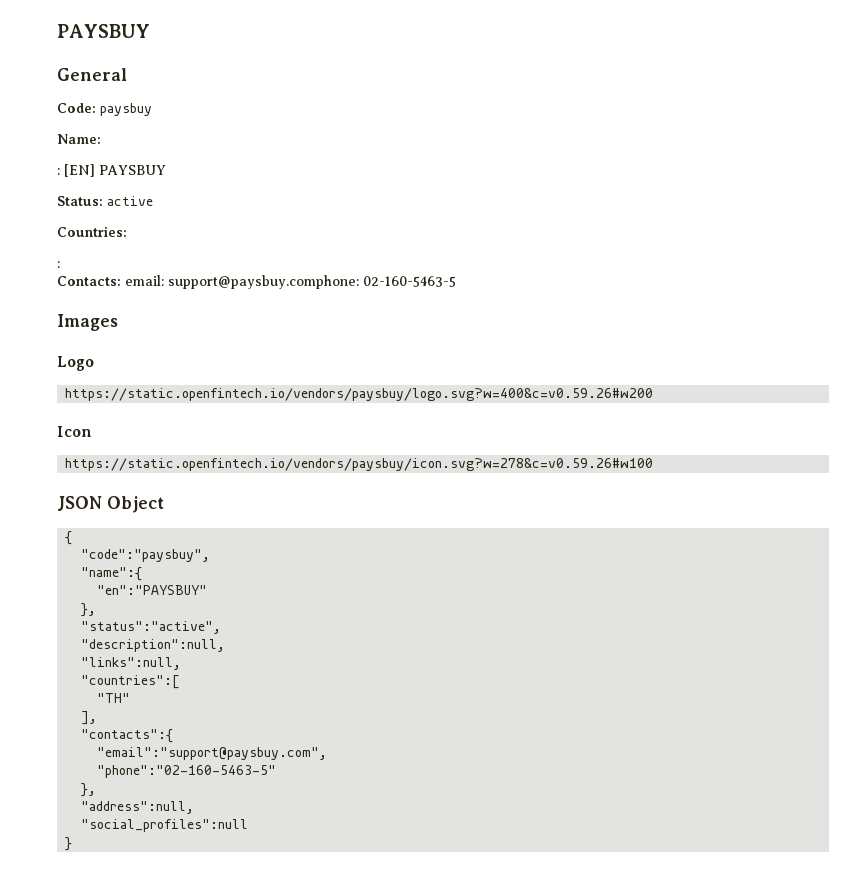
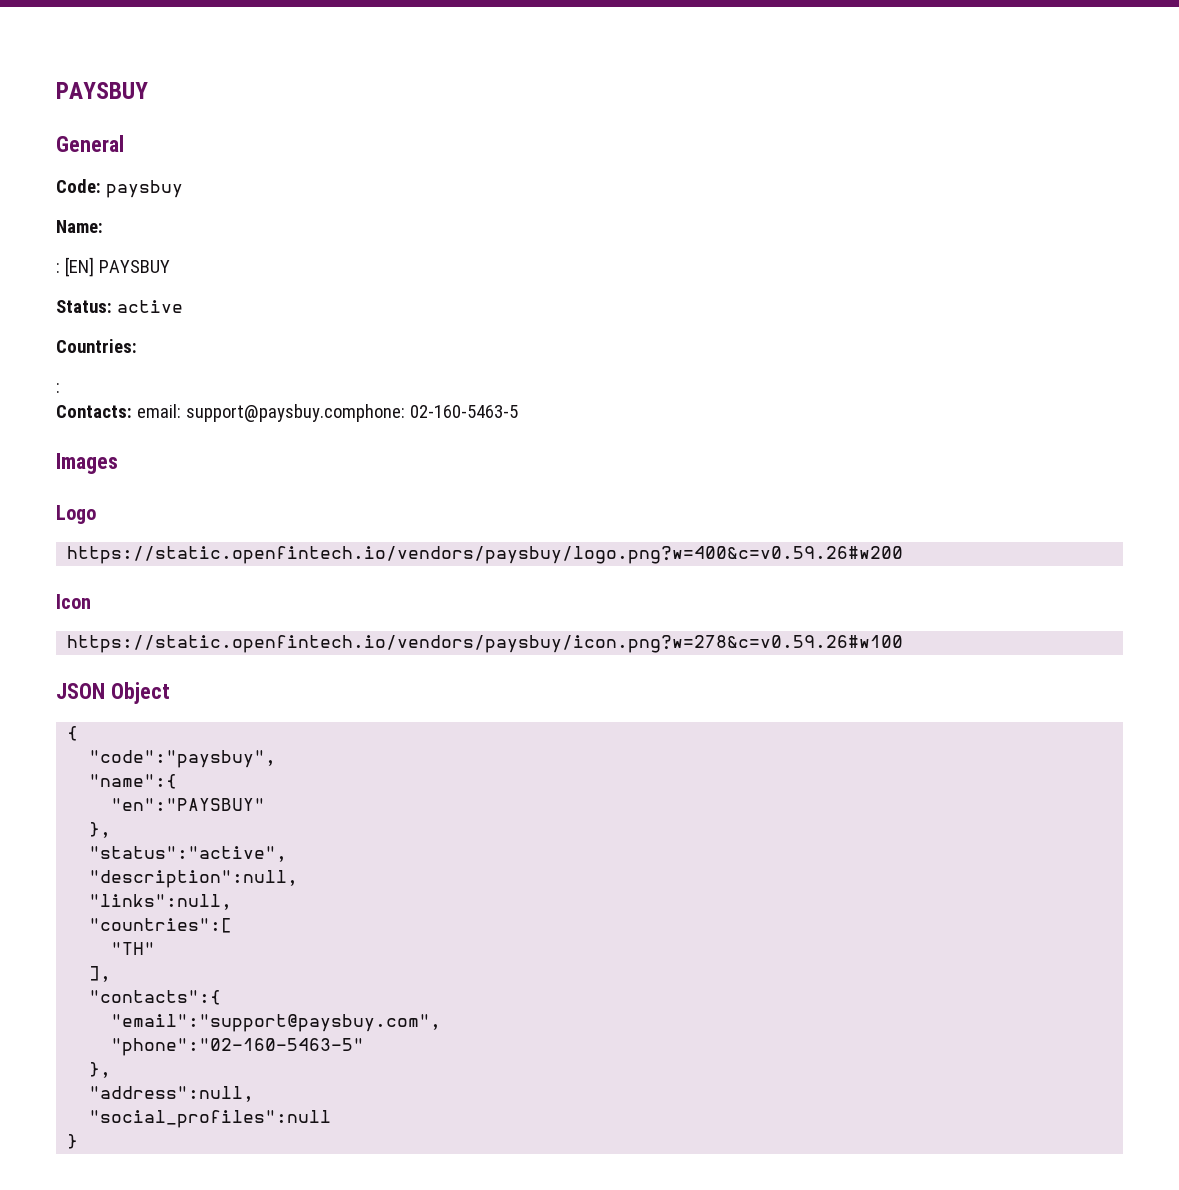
[65,388,654,401] https://static.openfintech.io/vendors/paysbuy/logo.svg?w=400&c=v0.59.26#w200 -> [67,546,904,564] https://static.openfintech.io/vendors/paysbuy/logo.png?w=400&c=v0.59.26#w200
[65,458,654,471] https://static.openfintech.io/vendors/paysbuy/icon.svg?w=278&c=v0.59.26#w100 -> [67,635,904,653] https://static.openfintech.io/vendors/paysbuy/icon.png?w=278&c=v0.59.26#w100

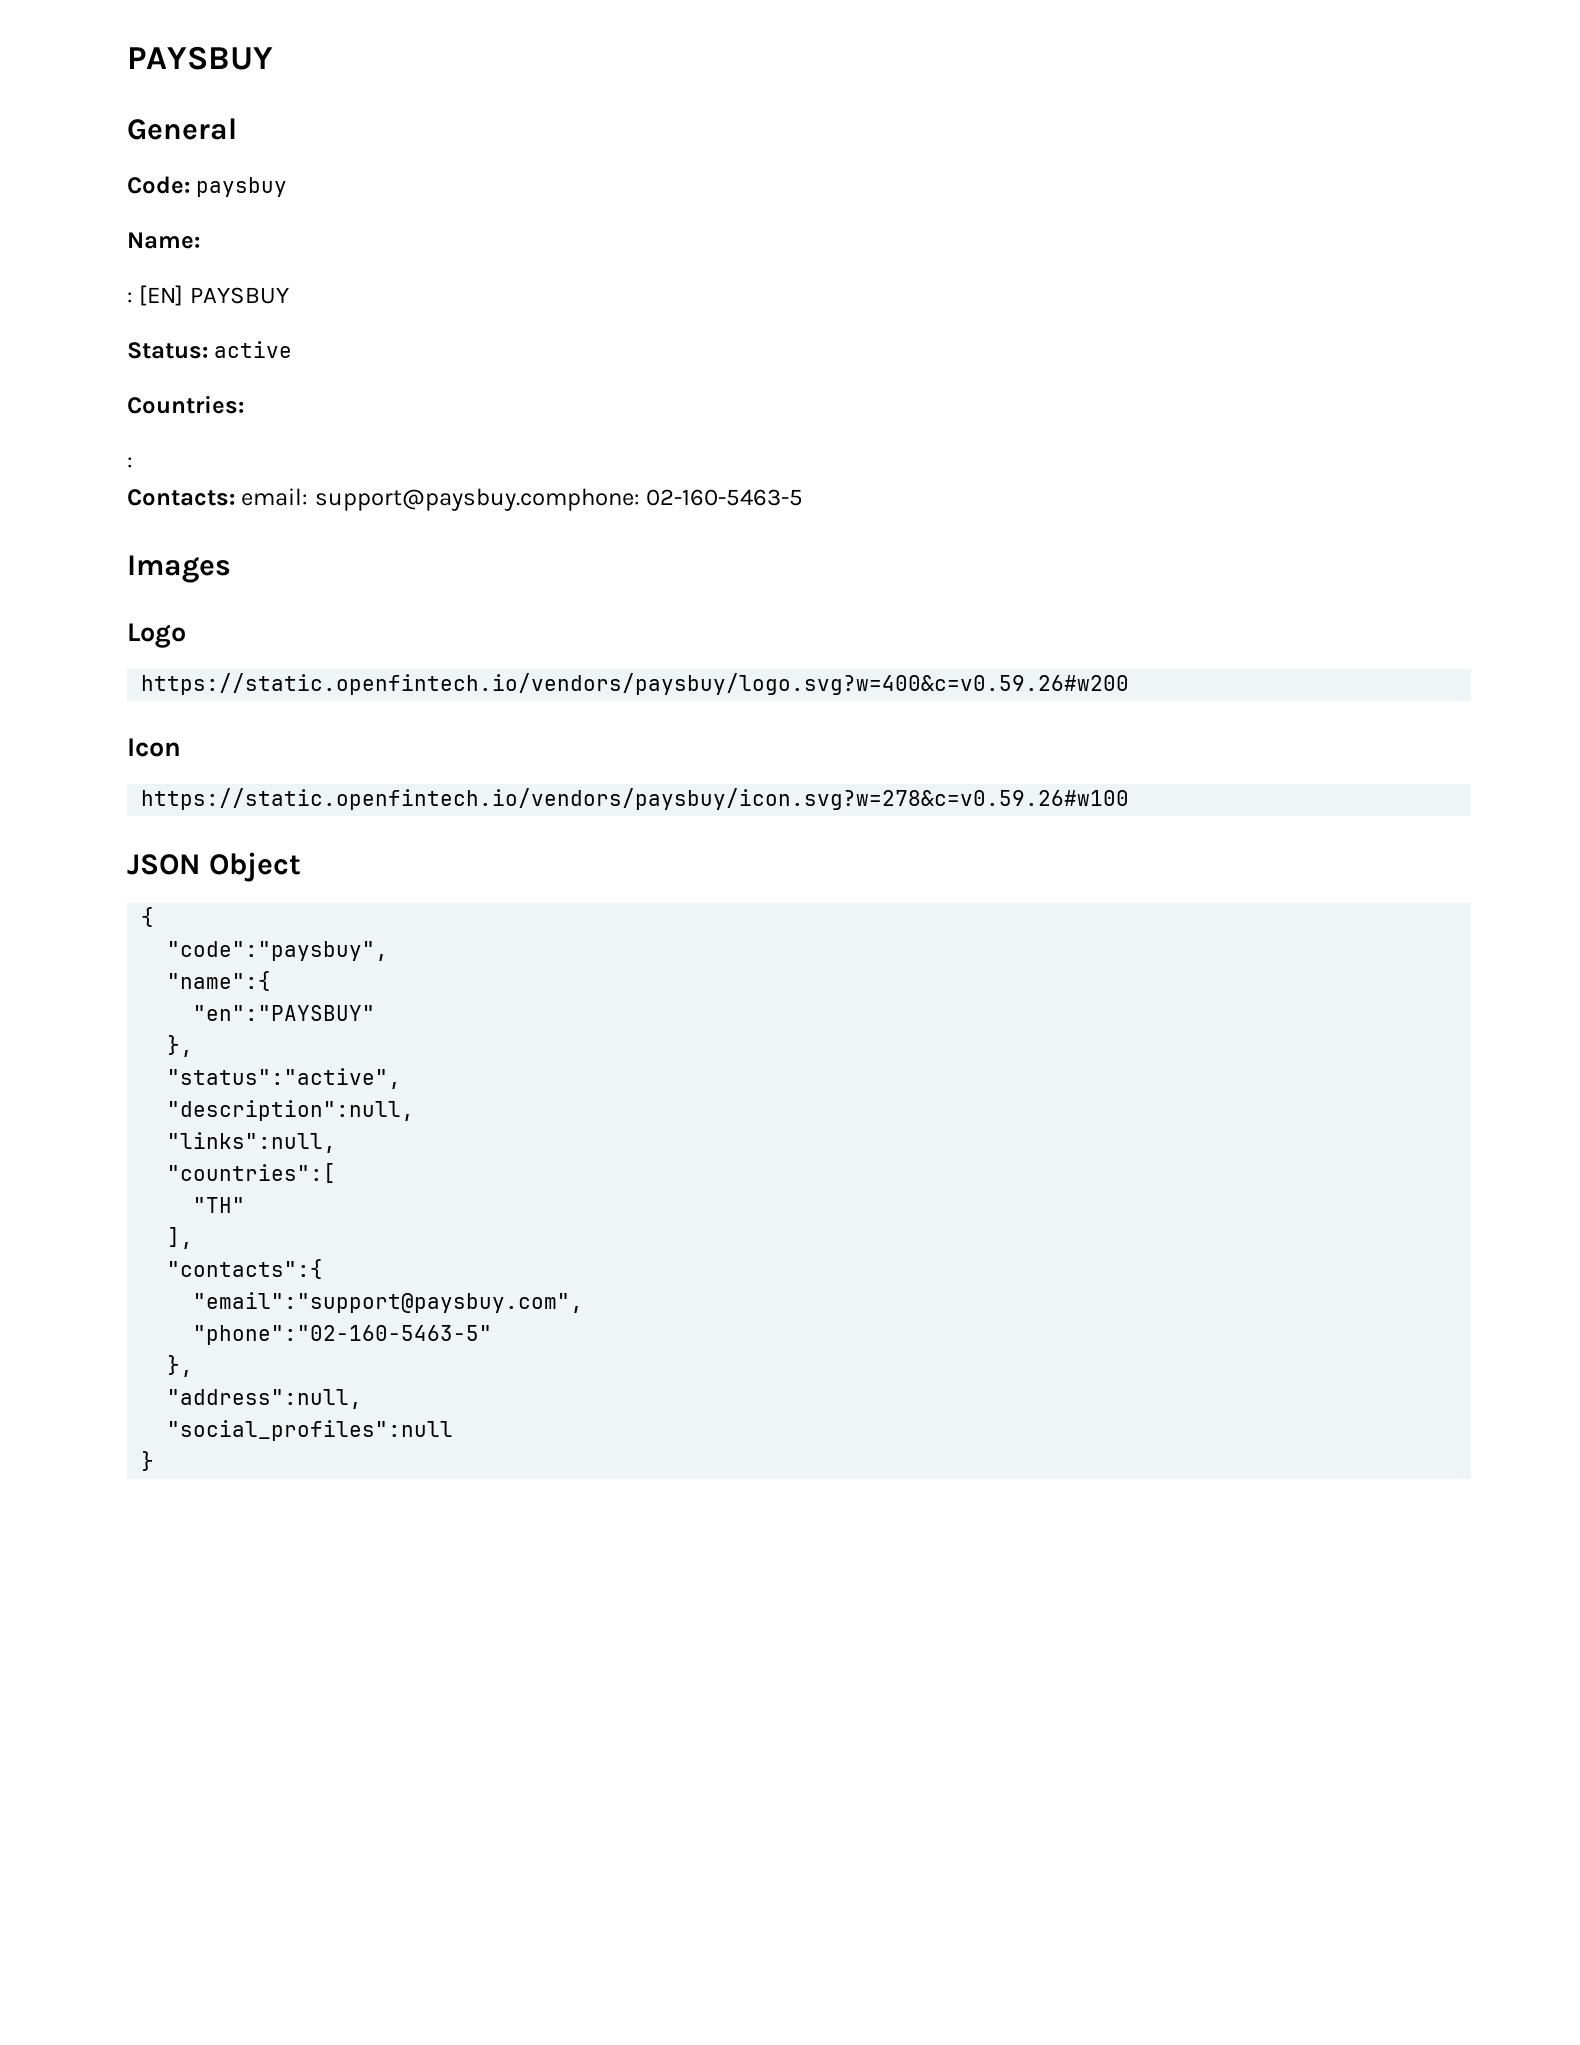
[67,546,904,564] https://static.openfintech.io/vendors/paysbuy/logo.png?w=400&c=v0.59.26#w200 -> [141,673,1130,695] https://static.openfintech.io/vendors/paysbuy/logo.svg?w=400&c=v0.59.26#w200
[67,635,904,653] https://static.openfintech.io/vendors/paysbuy/icon.png?w=278&c=v0.59.26#w100 -> [141,788,1130,810] https://static.openfintech.io/vendors/paysbuy/icon.svg?w=278&c=v0.59.26#w100

